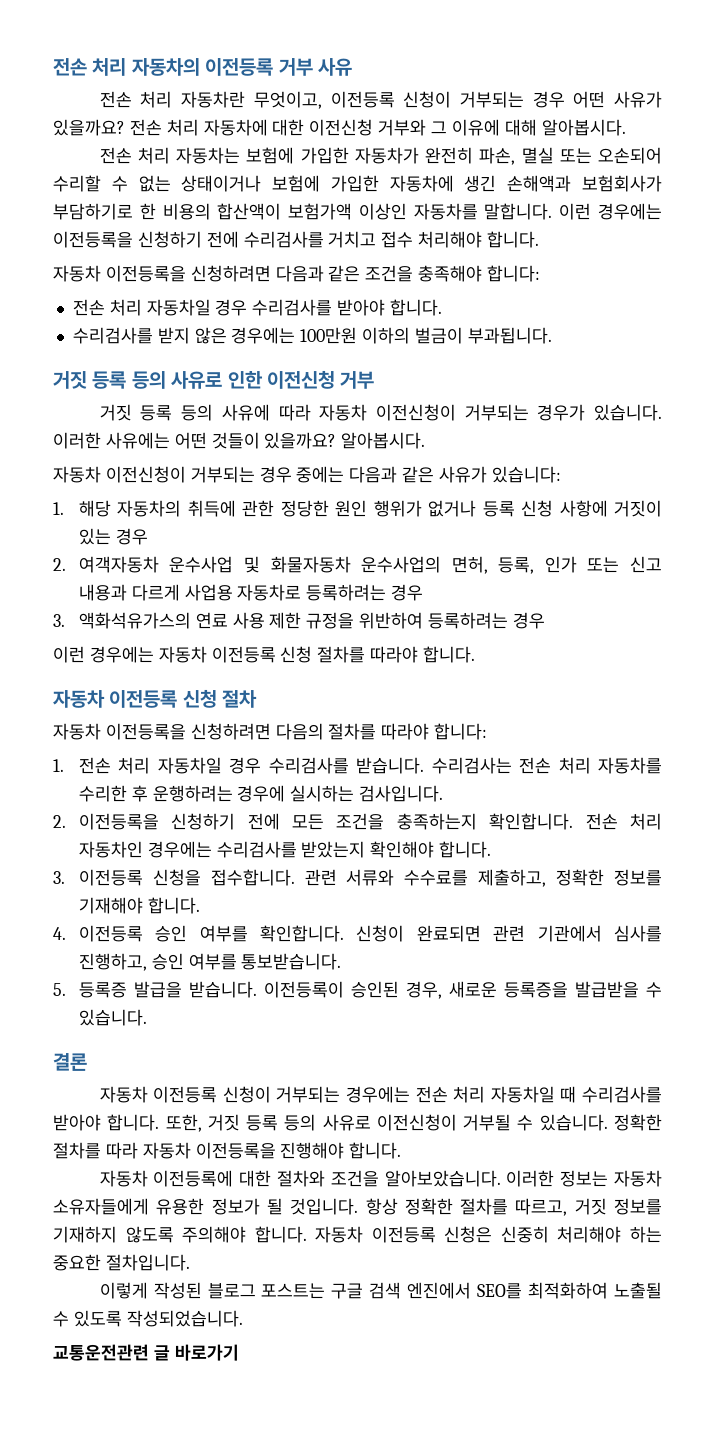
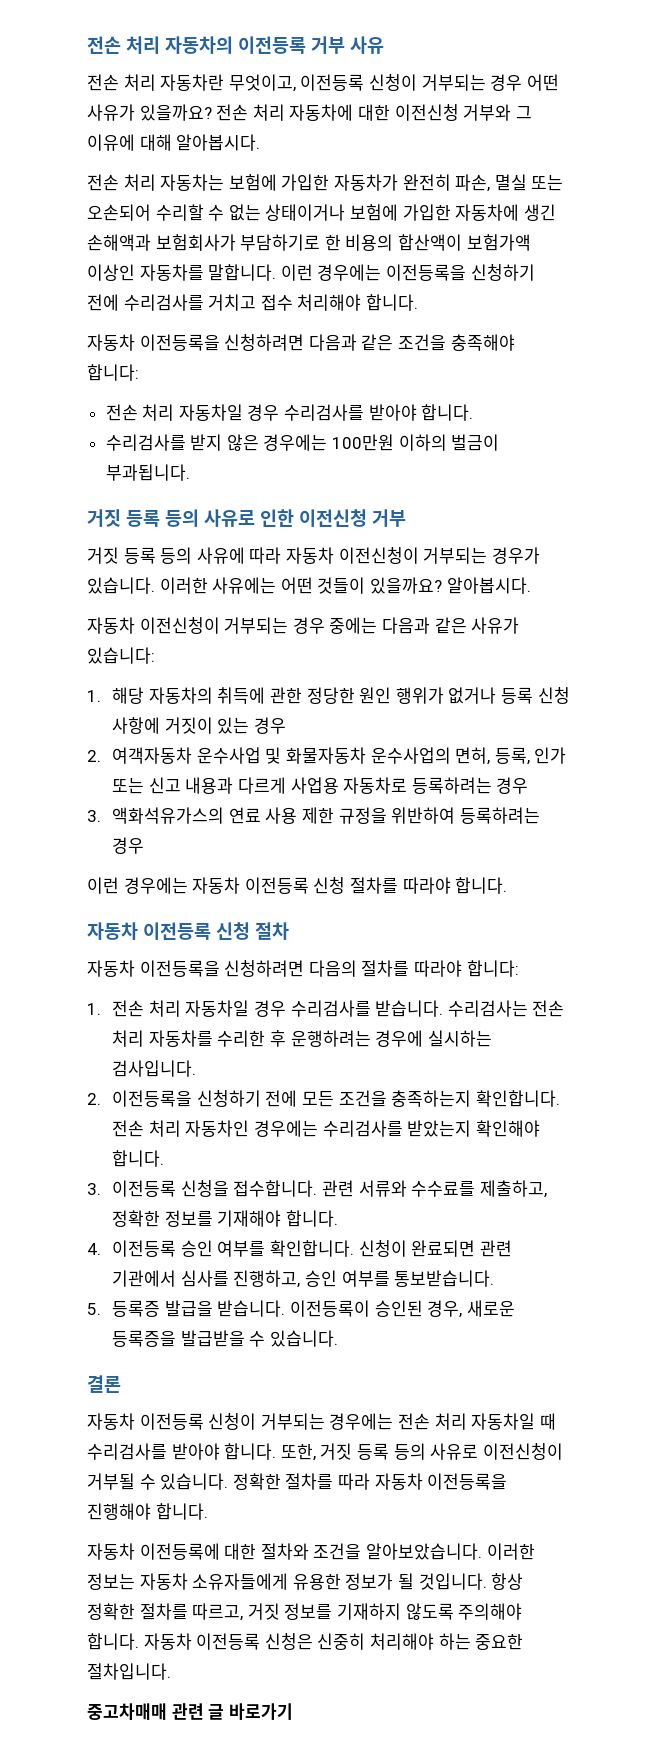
[99,1282,662,1299] [53,1310,243,1327] [53,1344,149,1361] 이렇게 작성된 블로그 포스트는 구글 검색 엔진에서 SEO를 최적화하여 노출될 수 있도록 작성되었습니다. // 교통운전관련 -> [87,1703,204,1720] 중고차매매 관련

